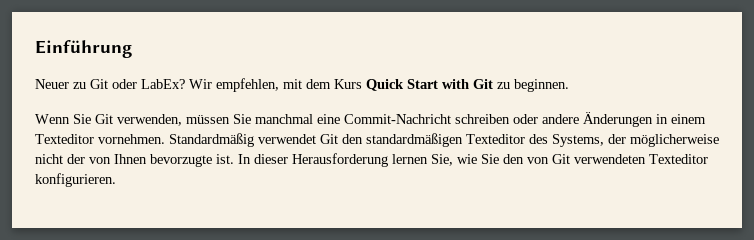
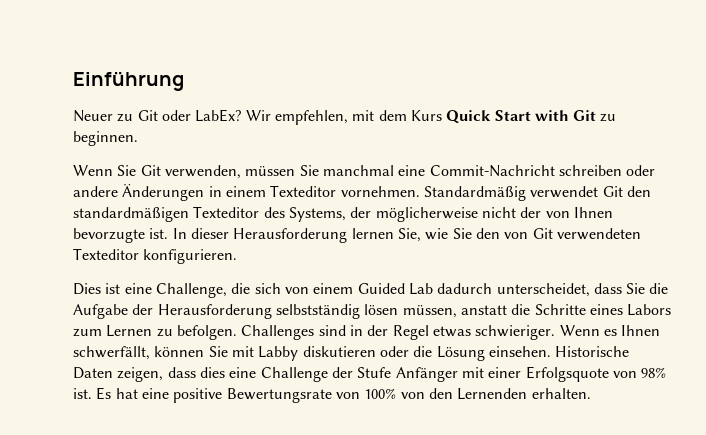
(116, 180) none -> [73,283,669,298] [73,304,672,319] [73,325,661,340] [73,346,630,361] [73,366,667,382] [73,387,591,403] // Dies ist eine Challenge, die sich von einem Guided Lab dadurch unterscheidet, dass Sie die Aufgabe der Herausforderung selbstständig lösen müssen, anstatt die Schritte eines Labors zum Lernen zu befolgen. Challenges sind in der Regel etwas schwieriger. Wenn es Ihnen schwerfällt, können Sie mit Labby diskutieren oder die Lösung einsehen. Historische Daten zeigen, dass dies eine Challenge der Stufe Anfänger mit einer Erfolgsquote von 98% ist. Es hat eine positive Bewertungsrate von 100% von den Lernenden erhalten.

